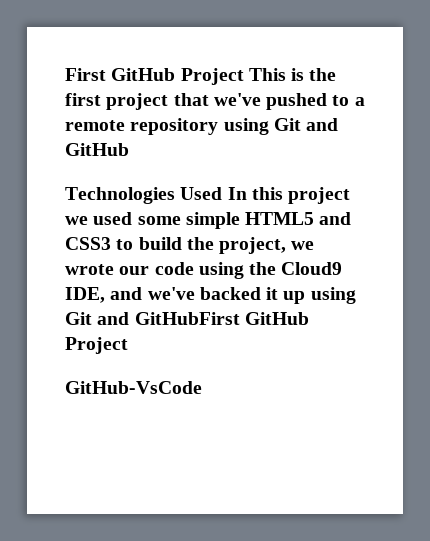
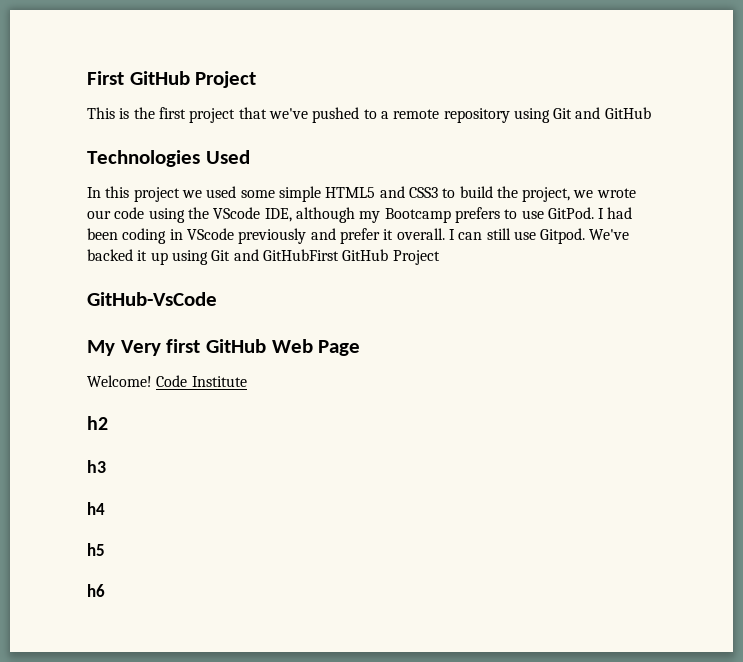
(244, 76) none -> (257, 79) //
(223, 193) none -> (250, 157) //
[281,262,343,275] [65,287,195,303] Cloud9 IDE, and we've -> [213,207,633,223] [87,228,630,244] VScode IDE, although my Bootcamp prefers to use GitPod. I had been coding in VScode previously and prefer it overall. I can still use Gitpod. We've
(202, 387) none -> [87,339,361,356] [87,375,247,387] [87,416,108,430] [87,460,106,473] [87,502,105,515] [87,543,105,556] [87,584,105,597] // My Very first GitHub Web Page // Welcome! Code Institute // h2 // h3 // h4 // h5 // h6

